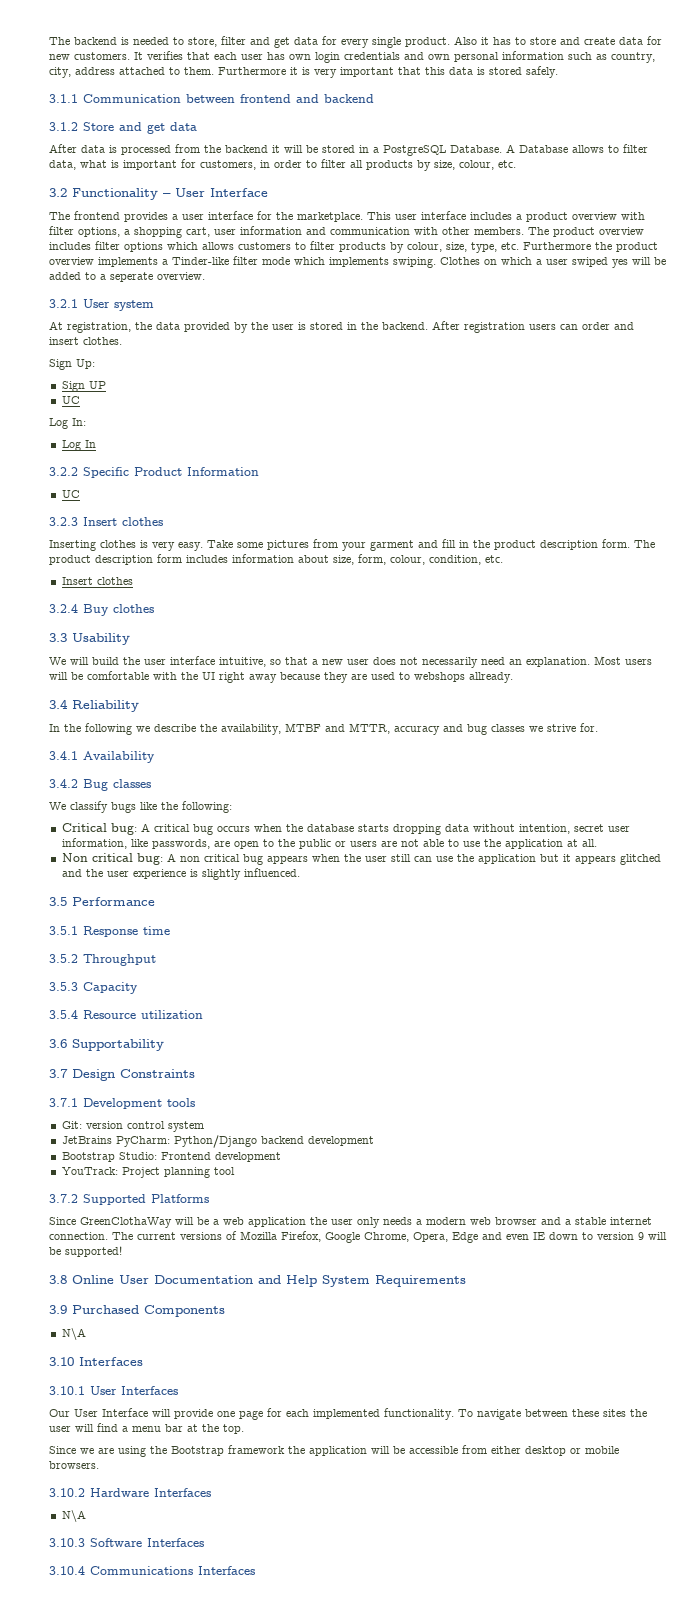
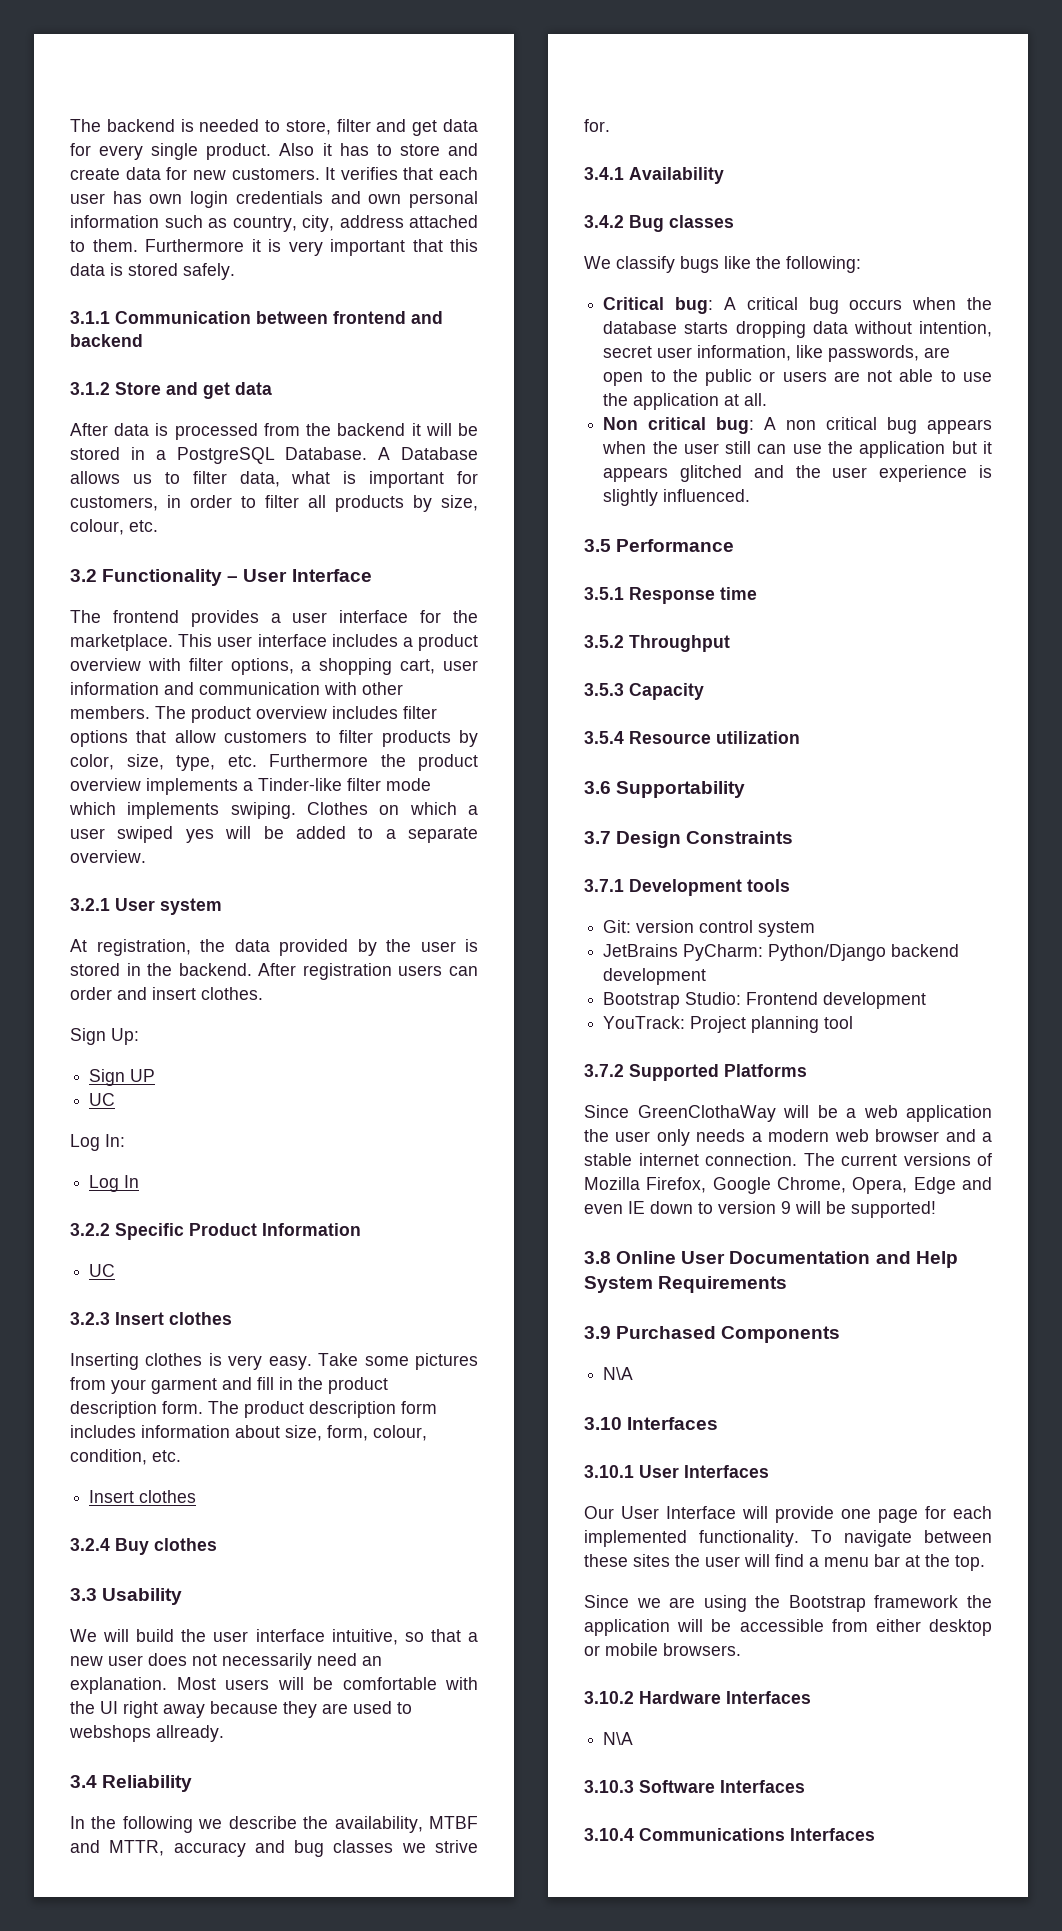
(604, 149) none -> [132,474,152,484] us
[167,242,234,250] which allows -> [136,730,216,743] that allow
[407,242,442,252] colour, -> [70,754,114,770] color,
[110,272,153,282] seperate -> [408,827,478,843] separate

